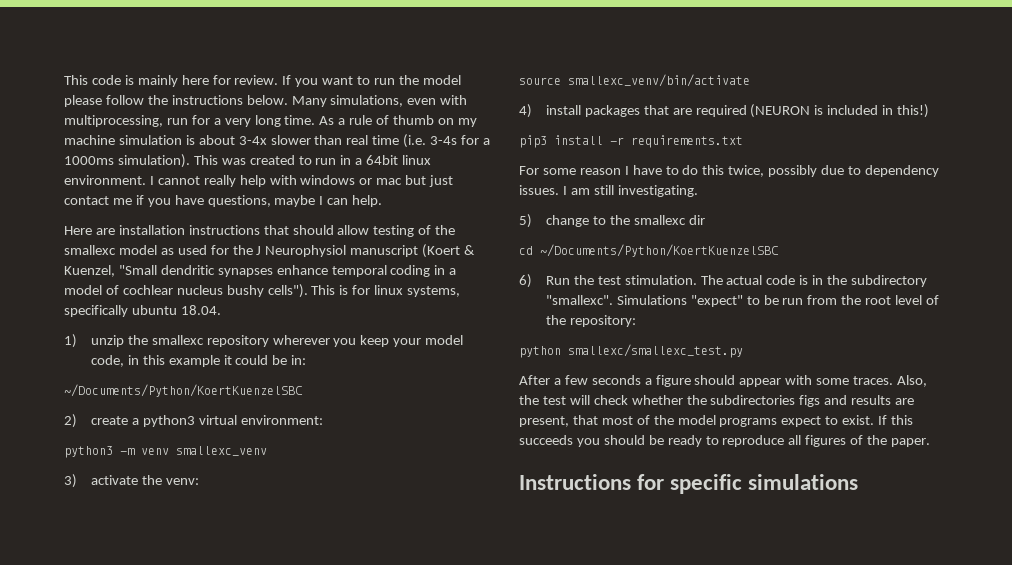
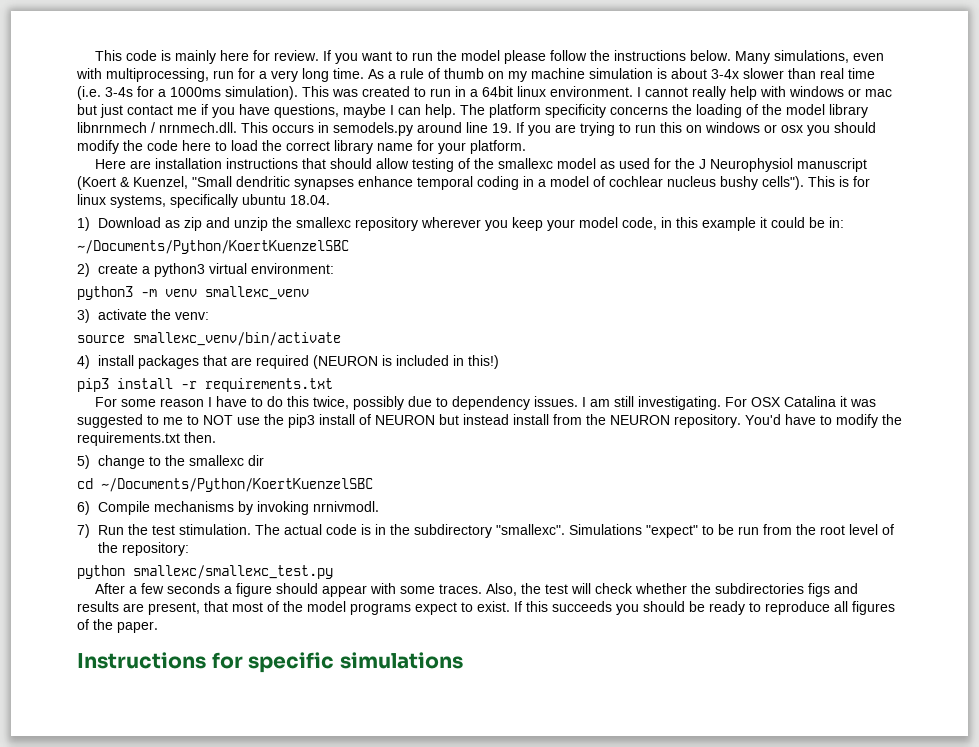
(383, 201) none -> [460,104,868,118] [77,122,876,136] [77,140,526,154] The platform specificity concerns the loading of the model library libnrnmech / nrnmech.dll. This occurs in semodels.py around line 19. If you are trying to run this on windows or osx you should modify the code here to load the correct library name for your platform.
(77, 341) none -> [98,217,231,231] Download as zip and
(698, 191) none -> [725,396,877,407] [77,414,902,428] [77,432,216,446] For OSX Catalina it was suggested to me to NOT use the pip3 install of NEURON but instead install from the NEURON repository. You'd have to modify the requirements.txt then.
(532, 281) none -> [98,501,380,515] [77,524,90,538] Compile mechanisms by invoking nrnivmodl. // 7)

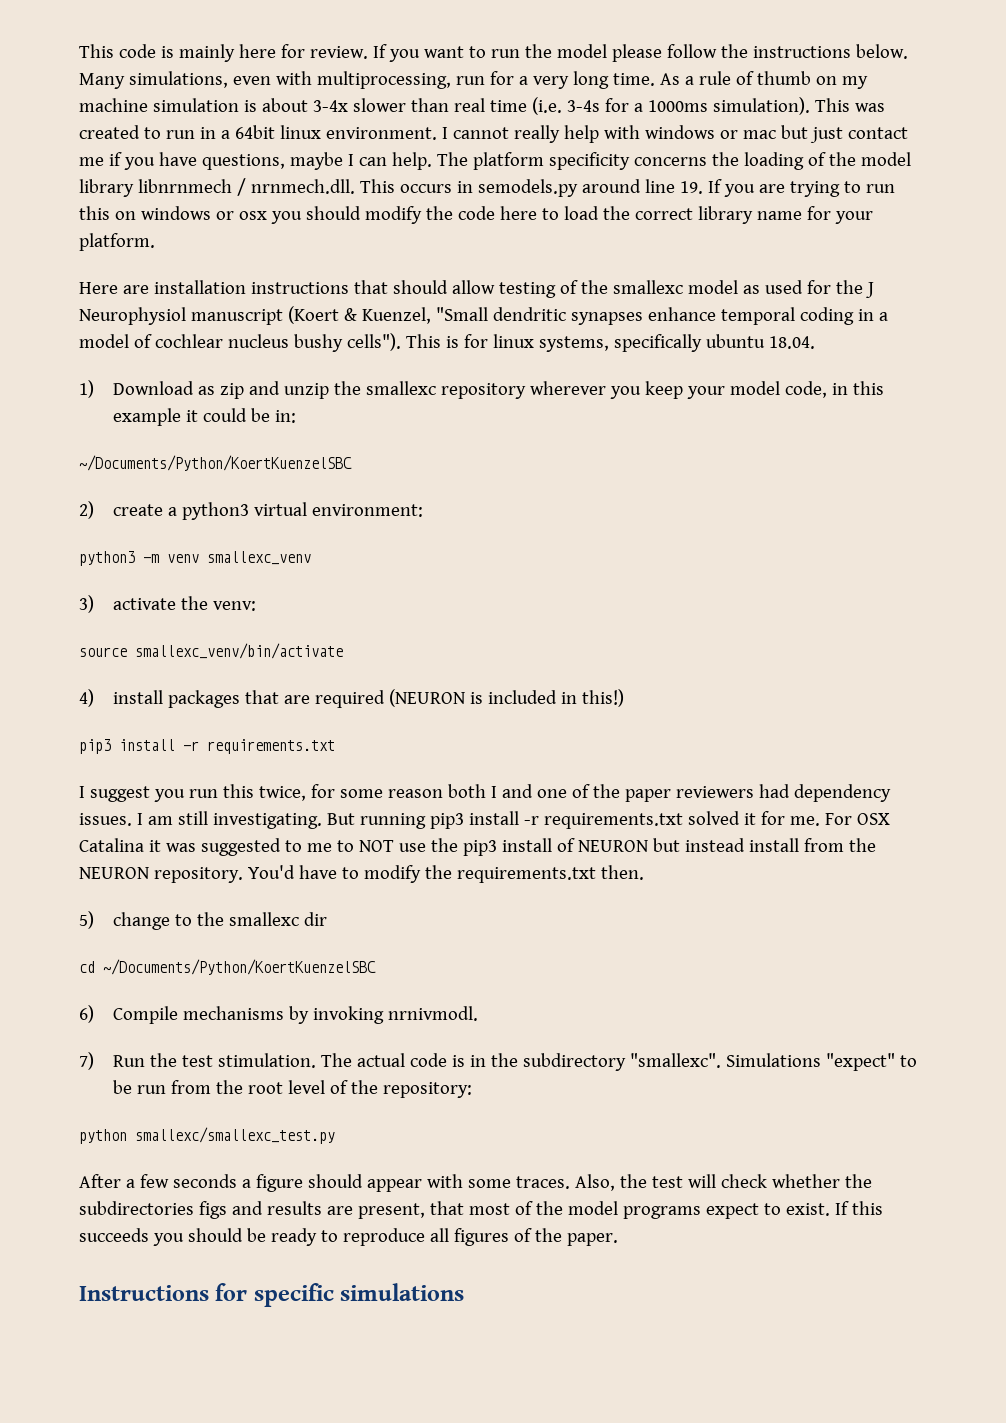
[95,396,449,410] For some reason I have to do this twice, possibly due to -> [79,784,790,802] I suggest you run this twice, for some reason both I and one of the paper reviewers had
(722, 403) none -> [326,811,820,829] But running pip3 install -r requirements.txt solved it for me.

